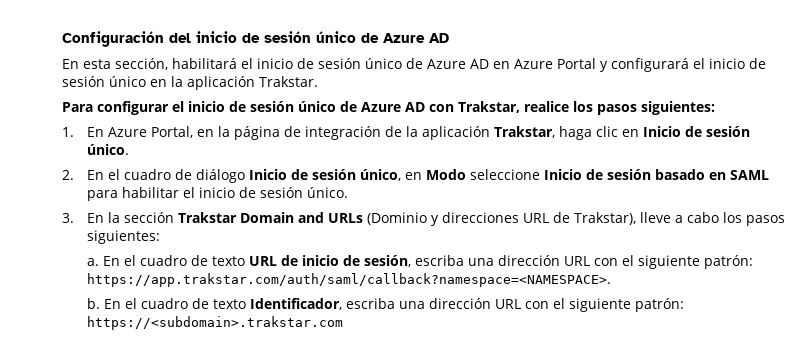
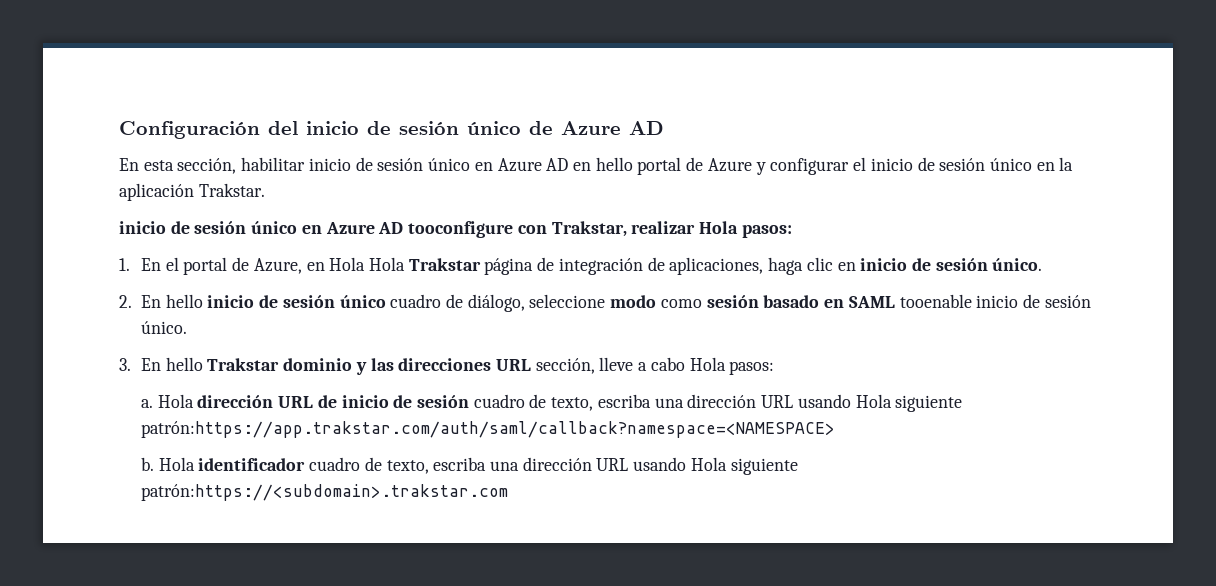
[172,58,423,69] habilitará el inicio de sesión único de -> [241,157,493,171] habilitar inicio de sesión único en
[514,58,689,72] Azure Portal y configurará -> [595,157,850,175] hello portal de Azure y configurar
[62,101,425,115] Para configurar el inicio de sesión único de Azure AD -> [119,221,514,238] inicio de sesión único en Azure AD tooconfigure
[524,101,715,115] [62,126,751,140] [87,144,130,155] [62,169,770,183] [87,187,349,201] [62,212,786,226] [87,230,161,244] [87,255,754,269] [87,273,612,287] [87,298,685,312] [87,316,344,330] realice los pasos siguientes: // 1. En Azure Portal, en la página de integración de la aplicación Trakstar, haga clic en Inicio de sesión único. // 2. En el cuadro de diálogo Inicio de sesión único, en Modo seleccione Inicio de sesión basado en SAML para habilitar el inicio de sesión único. // 3. En la sección Trakstar Domain and URLs (Dominio y direcciones URL de Trakstar), lleve a cabo los pasos siguientes: // a. En el cuadro de texto URL de inicio de sesión, escriba una dirección URL con el siguiente patrón: https://app.trakstar.com/auth/saml/callback?namespace=<NAMESPACE>. // b. En el cuadro de texto Identificador, escriba una dirección URL con el siguiente patrón: https://<subdomain>.trakstar.com -> [631,221,792,238] [119,257,1043,275] [119,294,1091,312] [140,321,187,334] [119,357,775,375] [140,394,963,412] [140,421,835,438] [140,457,798,475] [140,484,508,501] realizar Hola pasos: // 1. En el portal de Azure, en Hola Hola Trakstar página de integración de aplicaciones, haga clic en inicio de sesión único. // 2. En hello inicio de sesión único cuadro de diálogo, seleccione modo como sesión basado en SAML tooenable inicio de sesión único. // 3. En hello Trakstar dominio y las direcciones URL sección, lleve a cabo Hola pasos: // a. Hola dirección URL de inicio de sesión cuadro de texto, escriba una dirección URL usando Hola siguiente patrón:https://app.trakstar.com/auth/saml/callback?namespace=<NAMESPACE> // b. Hola identificador cuadro de texto, escriba una dirección URL usando Hola siguiente patrón:https://<subdomain>.trakstar.com

